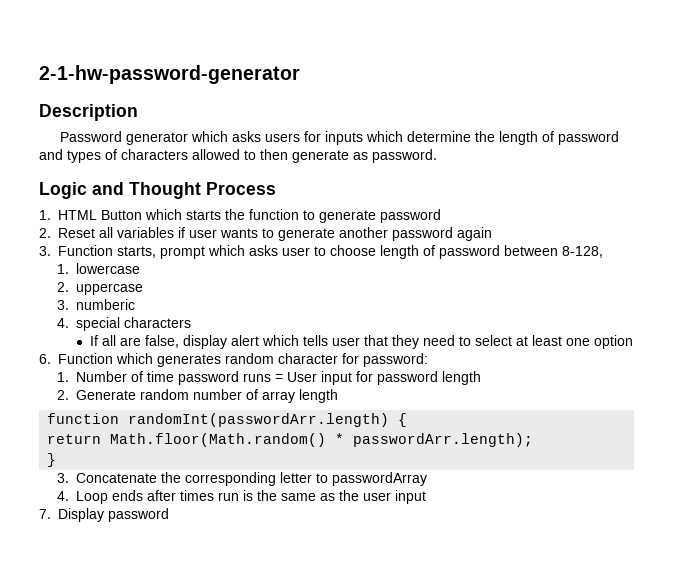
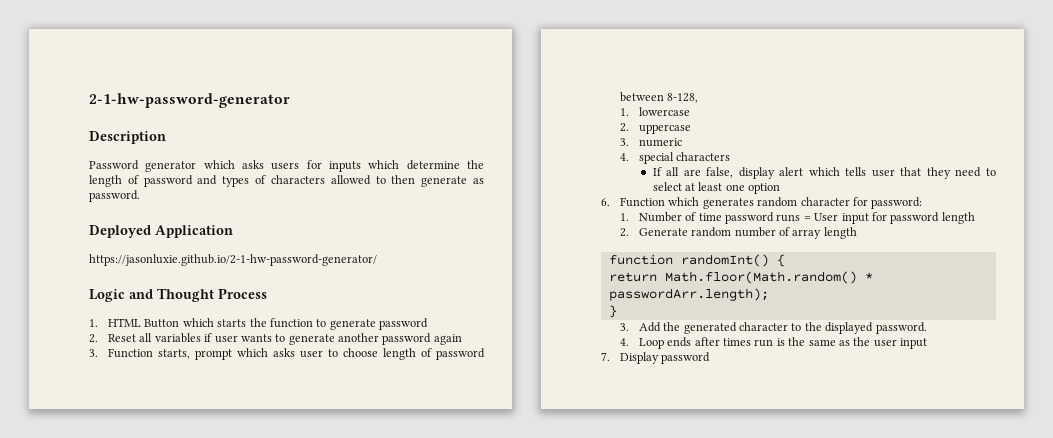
(437, 156) none -> [89,225,233,238] [89,254,377,266] // Deployed Application // https://jasonluxie.github.io/2-1-hw-password-generator/
[75,299,135,310] numberic -> [638,138,682,147] numeric
[128,413,390,427] randomInt(passwordArr.length) -> [680,254,769,267] randomInt()
[75,472,427,486] Concatenate the corresponding letter to passwordArray -> [638,322,927,334] Add the generated character to the displayed password.

